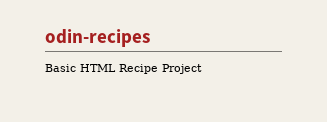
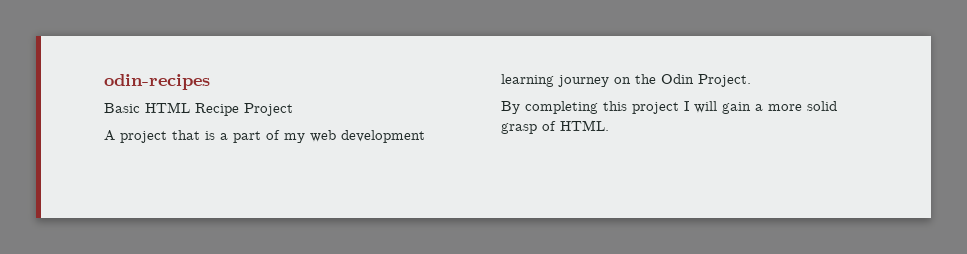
(202, 69) none -> [104,130,425,143] [501,74,751,87] [501,101,837,114] [501,120,609,134] // A project that is a part of my web development learning journey on the Odin Project. // By completing this project I will gain a more solid grasp of HTML.

